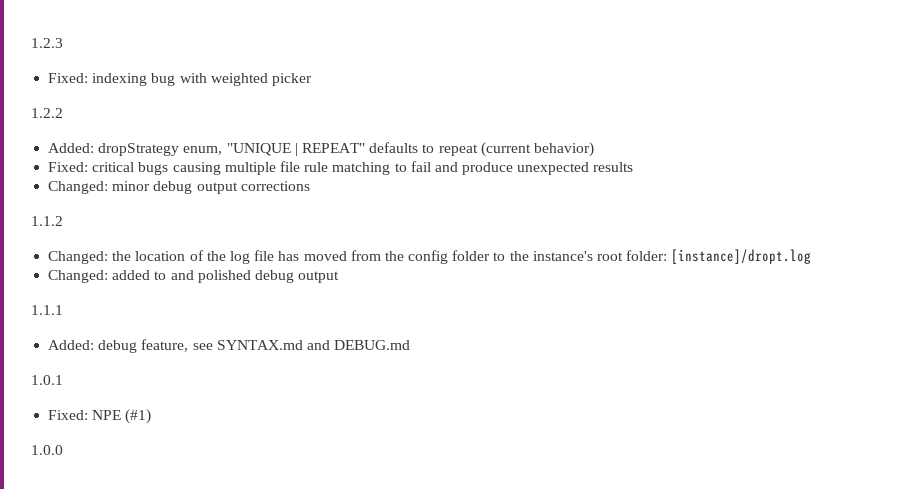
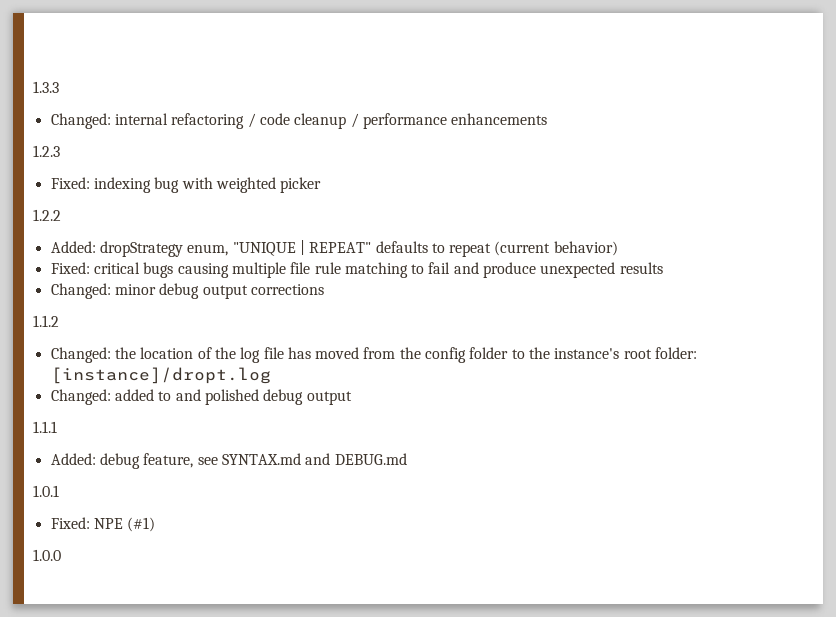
(31, 43) none -> [33,81,59,93] [50,113,548,129] 1.3.3 // Changed: internal refactoring / code cleanup / performance enhancements //

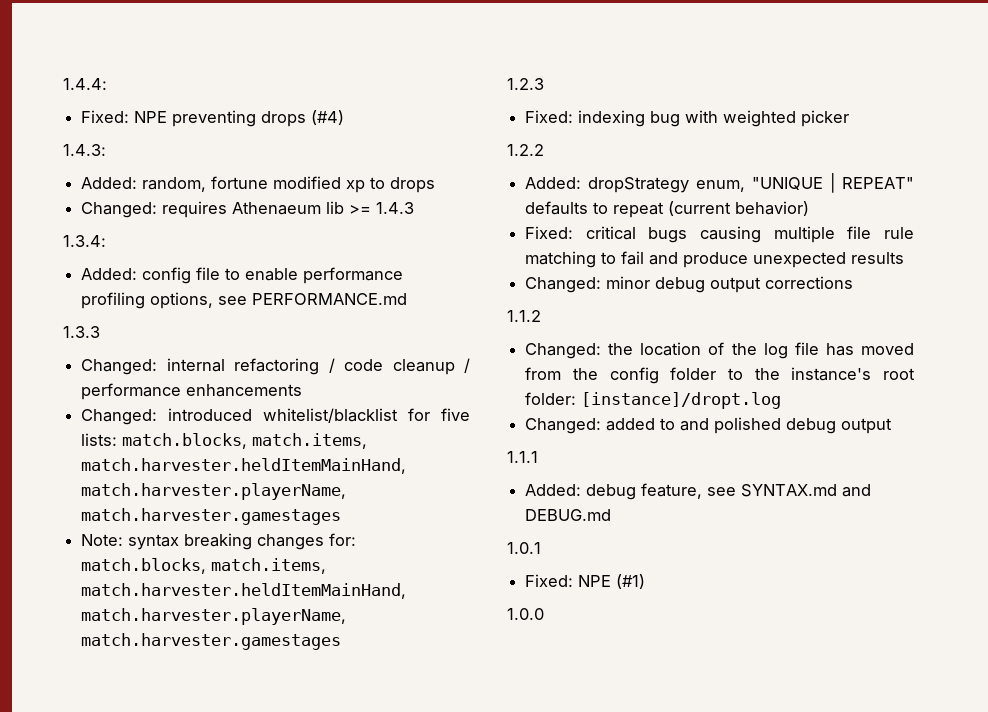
(33, 87) none -> [63,78,107,90] [81,110,345,127] [63,144,106,156] [81,176,436,193] [81,201,415,218] [63,235,106,247] [81,267,404,284] [81,292,408,309] 1.4.4: // Fixed: NPE preventing drops (#4) // 1.4.3: // Added: random, fortune modified xp to drops // Changed: requires Athenaeum lib >= 1.4.3 // 1.3.4: // Added: config file to enable performance profiling options, see PERFORMANCE.md //
(548, 119) none -> [81,408,470,425] [81,433,368,449] [81,458,407,474] [81,483,347,500] [81,508,342,525] [81,533,357,550] [81,558,327,574] [81,583,407,599] [81,608,347,625] [81,633,342,650] // Changed: introduced whitelist/blacklist for five lists: match.blocks, match.items, match.harvester.heldItemMainHand, match.harvester.playerName, match.harvester.gamestages // Note: syntax breaking changes for: match.blocks, match.items, match.harvester.heldItemMainHand, match.harvester.playerName, match.harvester.gamestages

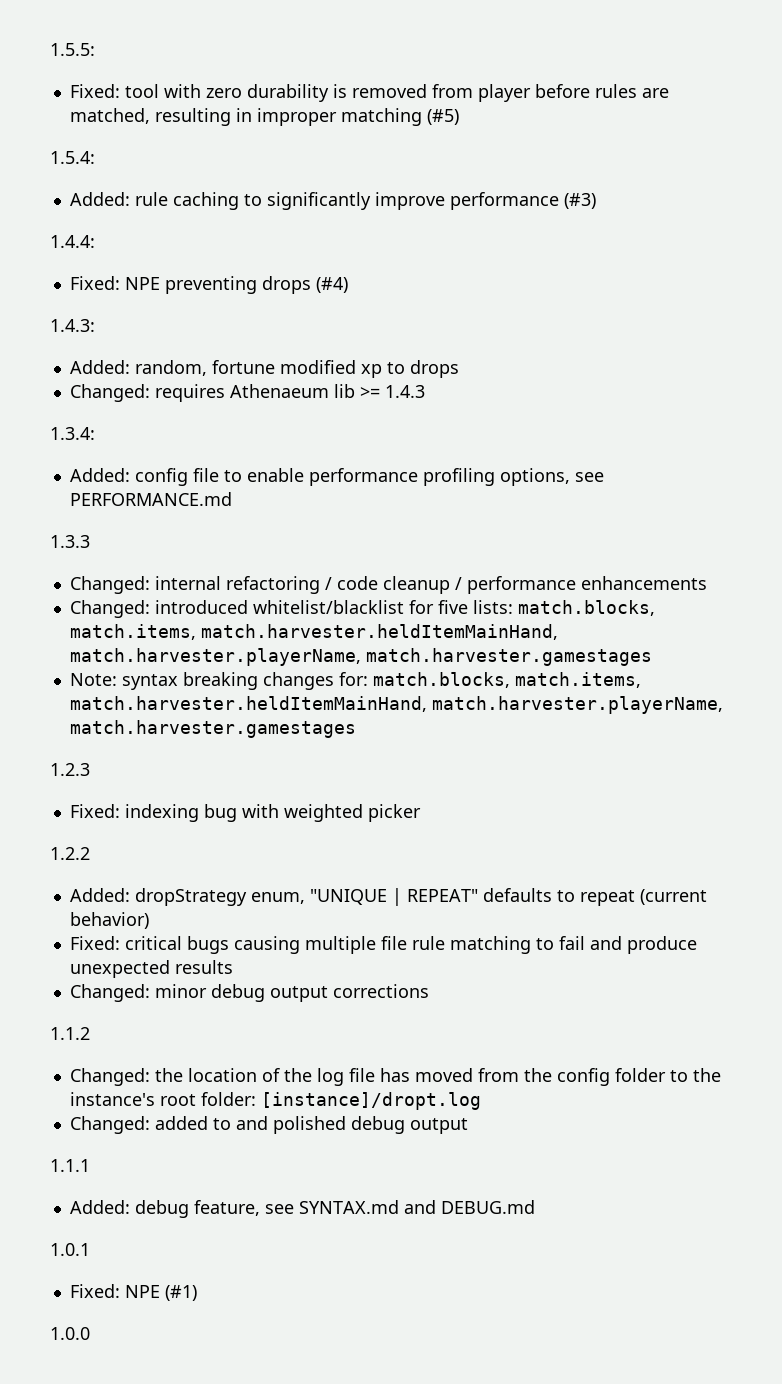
(63, 84) none -> [50,43,95,56] [69,84,669,102] [69,108,459,126] [50,151,95,164] [69,192,596,210] 1.5.5: // Fixed: tool with zero durability is removed from player before rules are matched, resulting in improper matching (#5) // 1.5.4: // Added: rule caching to significantly improve performance (#3) //

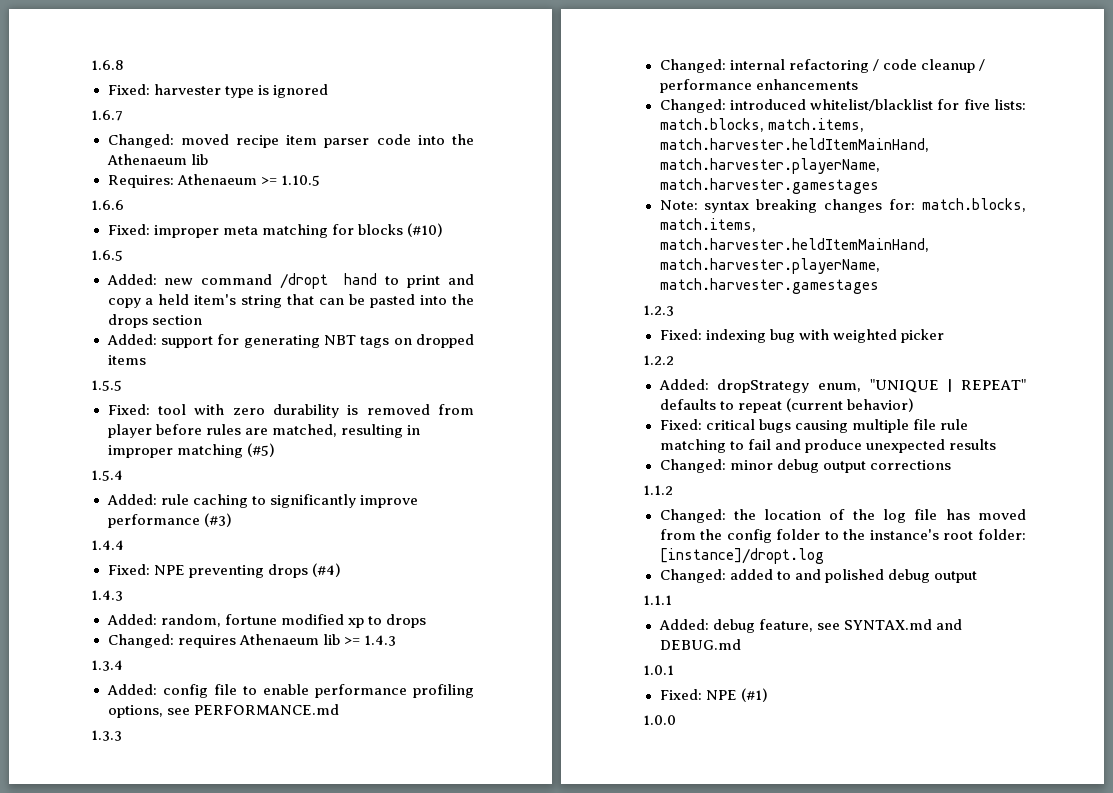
[50,43,95,56] 1.5.5: -> [91,60,124,70] [107,84,328,98] [91,110,123,121] [107,134,475,148] [106,154,208,165] [107,174,320,188] [91,200,124,210] [107,223,443,238] [91,250,123,261] [106,273,475,289] [107,294,474,308] [107,314,202,328] [106,334,475,348] [107,355,146,365] [91,380,122,391] 1.6.8 // Fixed: harvester type is ignored // 1.6.7 // Changed: moved recipe item parser code into the Athenaeum lib // Requires: Athenaeum >= 1.10.5 // 1.6.6 // Fixed: improper meta matching for blocks (#10) // 1.6.5 // Added: new command /dropt hand to print and copy a held item's string that can be pasted into the drops section // Added: support for generating NBT tags on dropped items // 1.5.5
[50,151,95,164] 1.5.4: -> [91,470,123,481] 1.5.4
[50,235,95,248] 1.4.4: -> [91,540,124,550] 1.4.4
[50,319,95,332] 1.4.3: -> [91,590,123,601] 1.4.3
[50,427,95,440] 1.3.4: -> [91,660,123,671] 1.3.4

